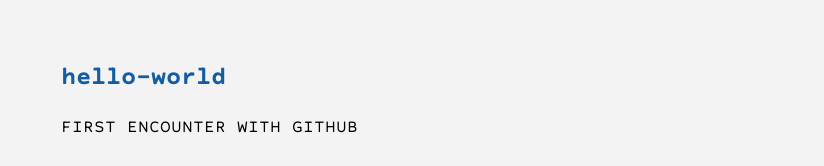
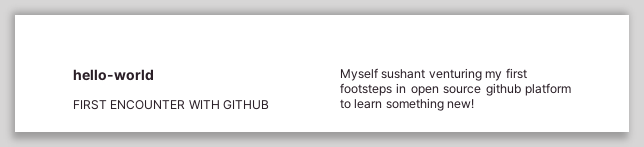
(358, 127) none -> [340,68,527,81] [340,83,571,96] [340,98,475,111] Myself sushant venturing my first footsteps in open source github platform to learn something new!

